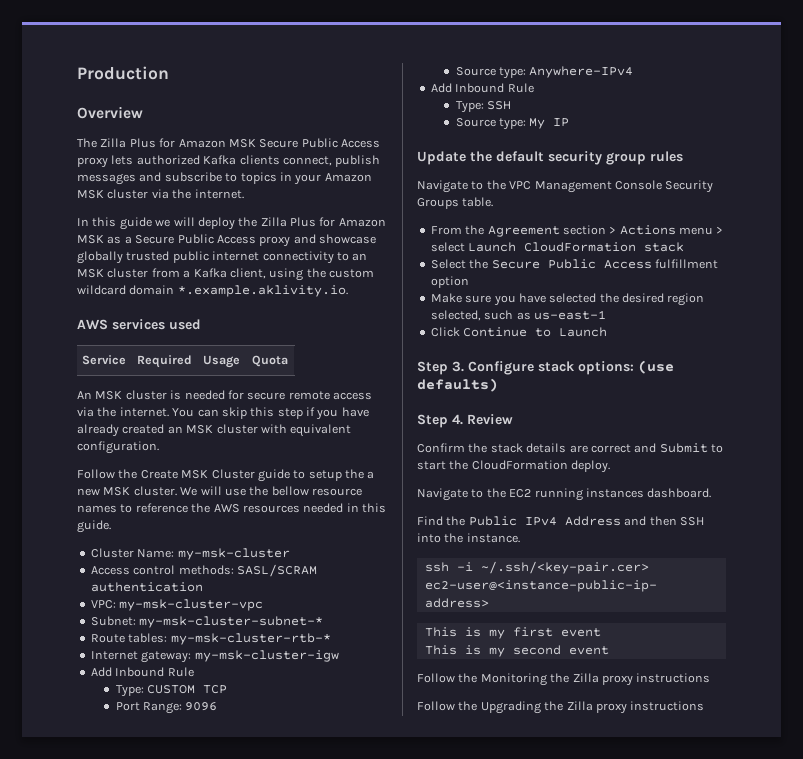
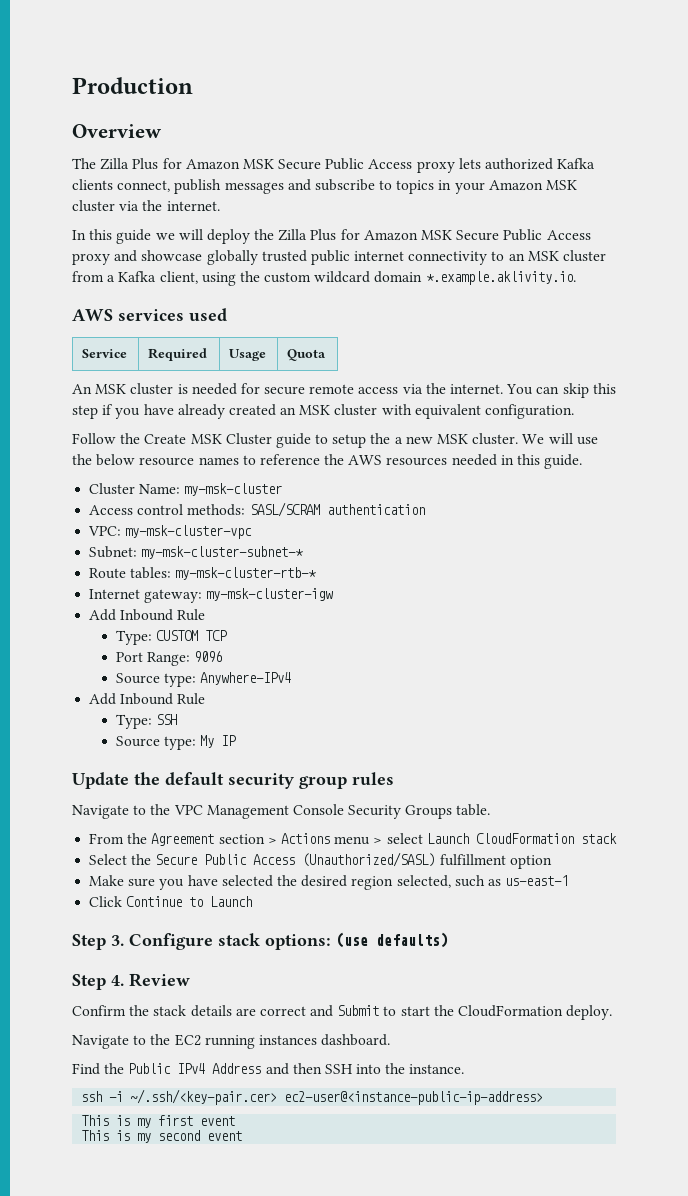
[107,236,132,244] as a -> (453, 235) none
[271,486,309,496] bellow -> [96,454,136,466] below
(652, 264) none -> [302,852,436,867] (Unauthorized/SASL)
[417,673,711,686] [417,701,705,714] // Follow the Monitoring the Zilla proxy instructions // Follow the Upgrading the Zilla proxy instructions -> (243, 1136) none

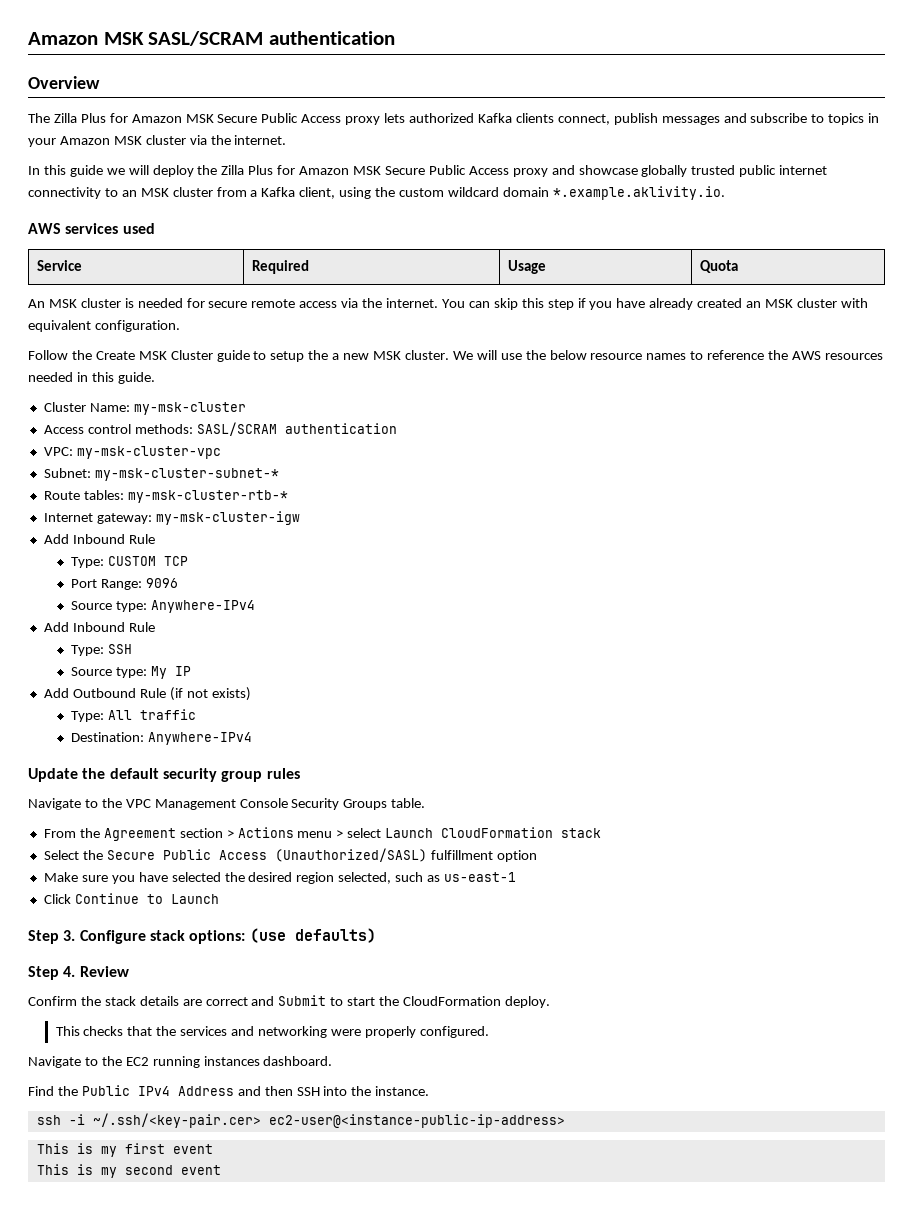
[72,77,193,94] Production -> [28,31,395,46] Amazon MSK SASL/SCRAM authentication
(237, 740) none -> [43,687,251,701] [71,709,197,722] [71,732,253,745] // Add Outbound Rule (if not exists) // Type: All traffic // Destination: Anywhere-IPv4
(613, 1012) none -> [55,1026,489,1038] // This checks that the services and networking were properly configured.

